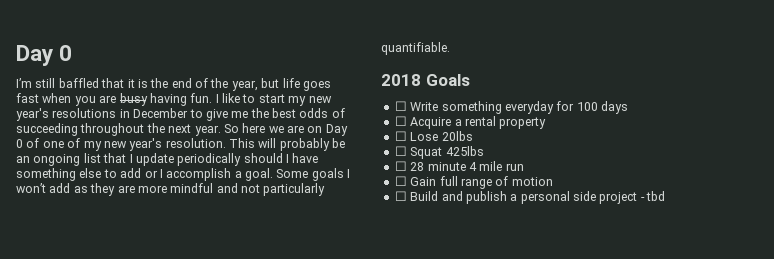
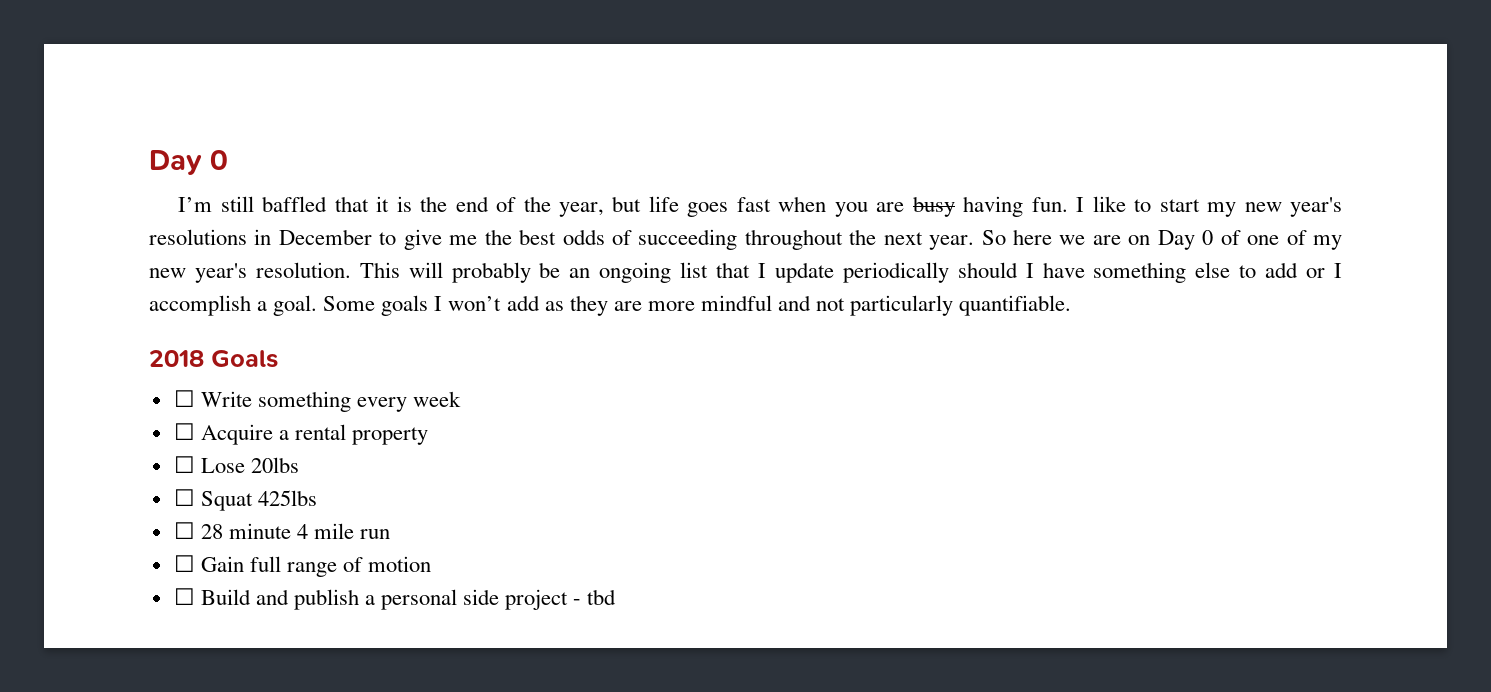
[504,101,628,114] everyday for 100 days -> [356,391,462,412] every week

